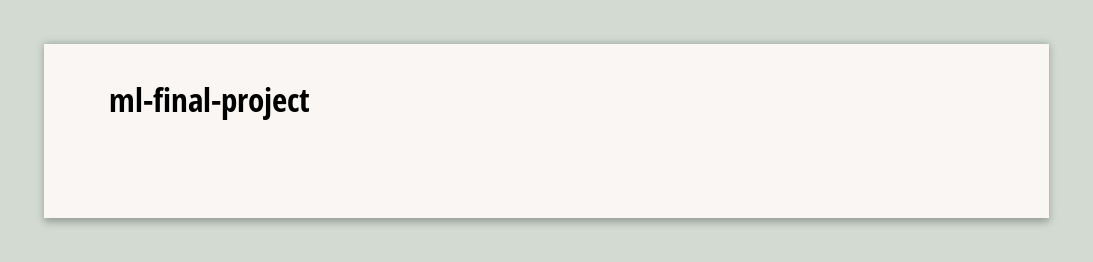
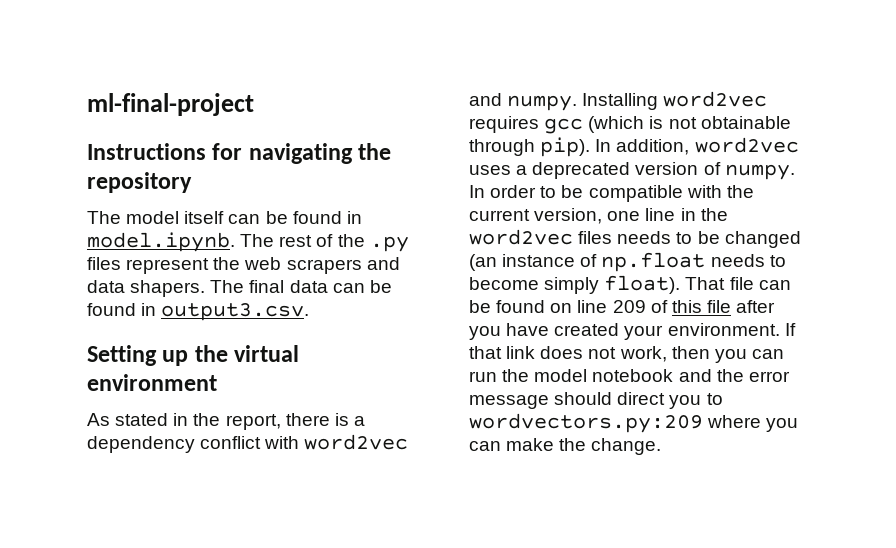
(310, 103) none -> [87,143,392,164] [87,172,192,193] [87,211,362,224] [87,232,409,252] [87,257,400,274] [87,280,392,297] [87,303,310,321] [87,345,300,366] [87,374,217,391] [87,413,365,430] [87,434,409,453] [469,91,768,111] [469,116,791,134] [469,137,799,157] [469,162,795,180] [469,185,754,202] [469,208,728,224] [469,229,801,248] [469,252,786,272] [469,275,791,294] [469,300,776,313] [469,323,796,340] [469,346,784,363] [469,369,790,382] [469,392,723,409] [469,413,799,433] [469,438,662,455] // Instructions for navigating the repository // The model itself can be found in model.ipynb. The rest of the .py files represent the web scrapers and data shapers. The final data can be found in output3.csv. // Setting up the virtual environment // As stated in the report, there is a dependency conflict with word2vec and numpy. Installing word2vec requires gcc (which is not obtainable through pip). In addition, word2vec uses a deprecated version of numpy. In order to be compatible with the current version, one line in the word2vec files needs to be changed (an instance of np.float needs to become simply float). That file can be found on line 209 of this file after you have created your environment. If that link does not work, then you can run the model notebook and the error message should direct you to wordvectors.py:209 where you can make the change.

